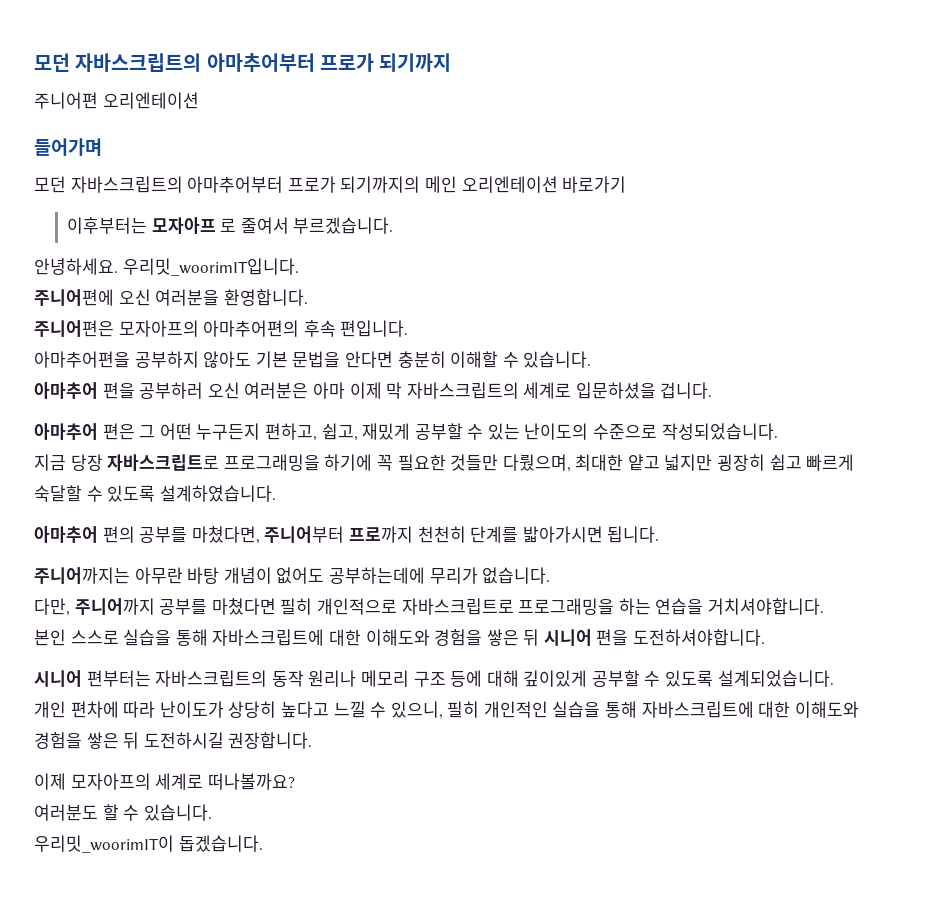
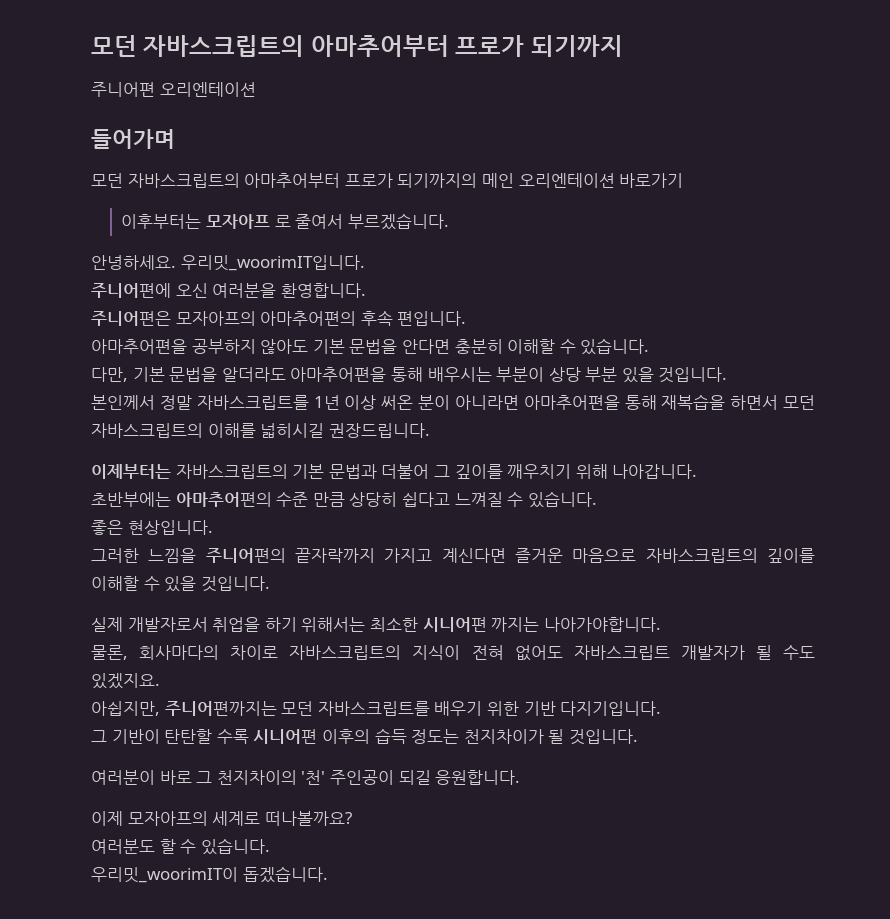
[34,382,713,399] [34,423,778,441] [34,454,855,472] [34,485,276,502] [34,526,660,544] [34,567,551,584] [34,598,824,616] [34,629,766,646] [34,670,834,687] [34,701,859,719] [34,732,313,749] 아마추어 편을 공부하러 오신 여러분은 아마 이제 막 자바스크립트의 세계로 입문하셨을 겁니다. // 아마추어 편은 그 어떤 누구든지 편하고, 쉽고, 재밌게 공부할 수 있는 난이도의 수준으로 작성되었습니다. // 지금 당장 자바스크립트로 프로그래밍을 하기에 꼭 필요한 것들만 다뤘으며, 최대한 얕고 넓지만 굉장히 쉽고 빠르게 숙달할 수 있도록 설계하였습니다. // 아마추어 편의 공부를 마쳤다면, 주니어부터 프로까지 천천히 단계를 밟아가시면 됩니다. // 주니어까지는 아무란 바탕 개념이 없어도 공부하는데에 무리가 없습니다. // 다만, 주니어까지 공부를 마쳤다면 필히 개인적으로 자바스크립트로 프로그래밍을 하는 연습을 거치셔야합니다. // 본인 스스로 실습을 통해 자바스크립트에 대한 이해도와 경험을 쌓은 뒤 시니어 편을 도전하셔야합니다. // 시니어 편부터는 자바스크립트의 동작 원리나 메모리 구조 등에 대해 깊이있게 공부할 수 있도록 설계되었습니다. // 개인 편차에 따라 난이도가 상당히 높다고 느낄 수 있으니, 필히 개인적인 실습을 통해 자바스크립트에 대한 이해도와 경험을 쌓은 뒤 도전하시길 권장합니다. -> [91,367,728,383] [91,394,816,410] [91,423,430,438] [91,464,698,479] [91,491,597,508] [91,520,213,535] [91,548,815,563] [91,576,270,592] [91,617,661,632] [91,645,816,661] [91,673,160,689] [91,701,662,716] [91,728,638,745] [91,770,521,785] 다만, 기본 문법을 알더라도 아마추어편을 통해 배우시는 부분이 상당 부분 있을 것입니다. // 본인께서 정말 자바스크립트를 1년 이상 써온 분이 아니라면 아마추어편을 통해 재복습을 하면서 모던 자바스크립트의 이해를 넓히시길 권장드립니다. // 이제부터는 자바스크립트의 기본 문법과 더불어 그 깊이를 깨우치기 위해 나아갑니다. // 초반부에는 아마추어편의 수준 만큼 상당히 쉽다고 느껴질 수 있습니다. // 좋은 현상입니다. // 그러한 느낌을 주니어편의 끝자락까지 가지고 계신다면 즐거운 마음으로 자바스크립트의 깊이를 이해할 수 있을 것입니다. // 실제 개발자로서 취업을 하기 위해서는 최소한 시니어편 까지는 나아가야합니다. // 물론, 회사마다의 차이로 자바스크립트의 지식이 전혀 없어도 자바스크립트 개발자가 될 수도 있겠지요. // 아쉽지만, 주니어편까지는 모던 자바스크립트를 배우기 위한 기반 다지기입니다. // 그 기반이 탄탄할 수록 시니어편 이후의 습득 정도는 천지차이가 될 것입니다. // 여러분이 바로 그 천지차이의 '천' 주인공이 되길 응원합니다.

